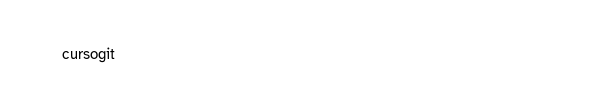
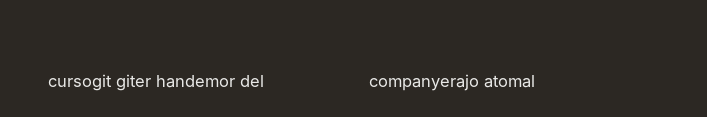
(115, 55) none -> [116,74,535,91] giter handemor del companyerajo atomal

